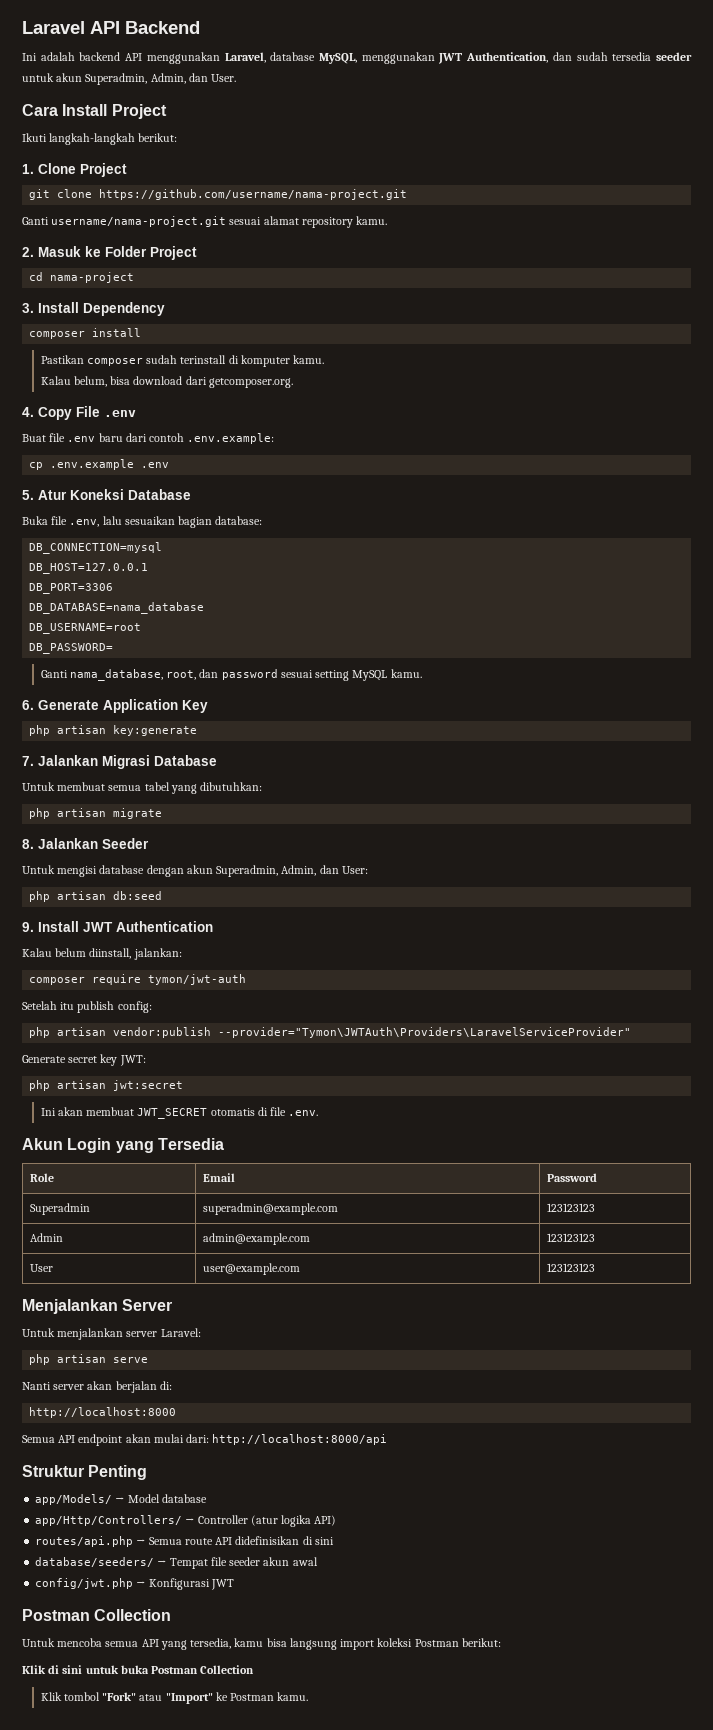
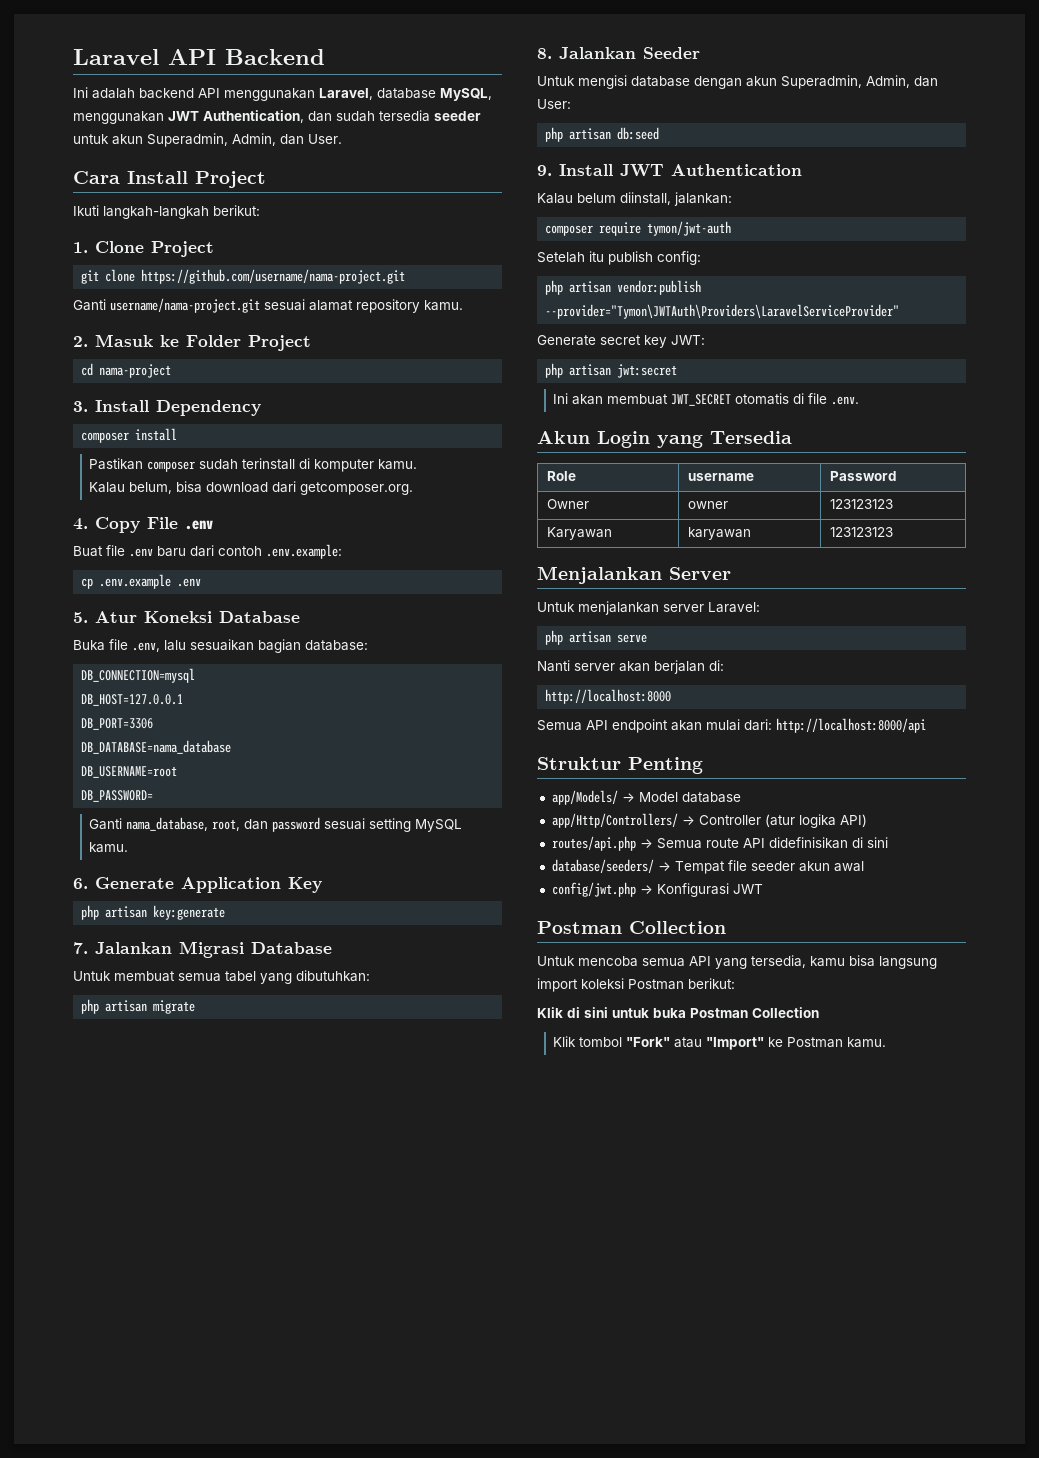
[202,1173,235,1182] Email -> [687,473,754,481] username
[29,1203,90,1215] [202,1203,338,1215] [546,1203,595,1212] [29,1233,63,1242] [202,1233,310,1245] [546,1233,595,1242] [29,1264,53,1272] [202,1263,300,1275] Superadmin | superadmin@example.com | 123123123 // Admin | admin@example.com | 123123123 // User | user@example.com -> [546,499,589,509] [687,501,728,509] [829,499,893,509] [546,527,612,540] [687,527,751,540] Owner | owner | 123123123 // Karyawan | karyawan

